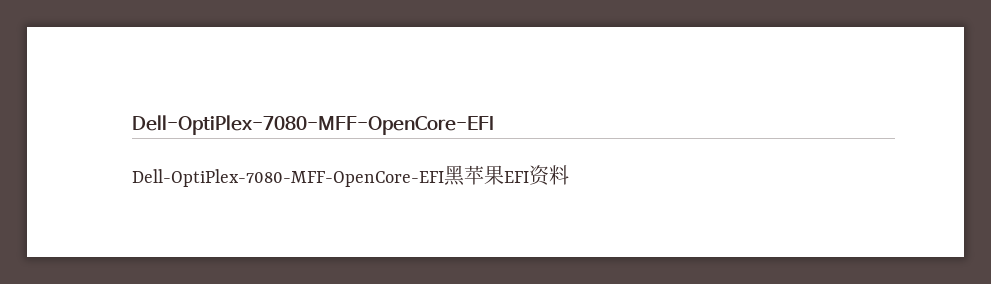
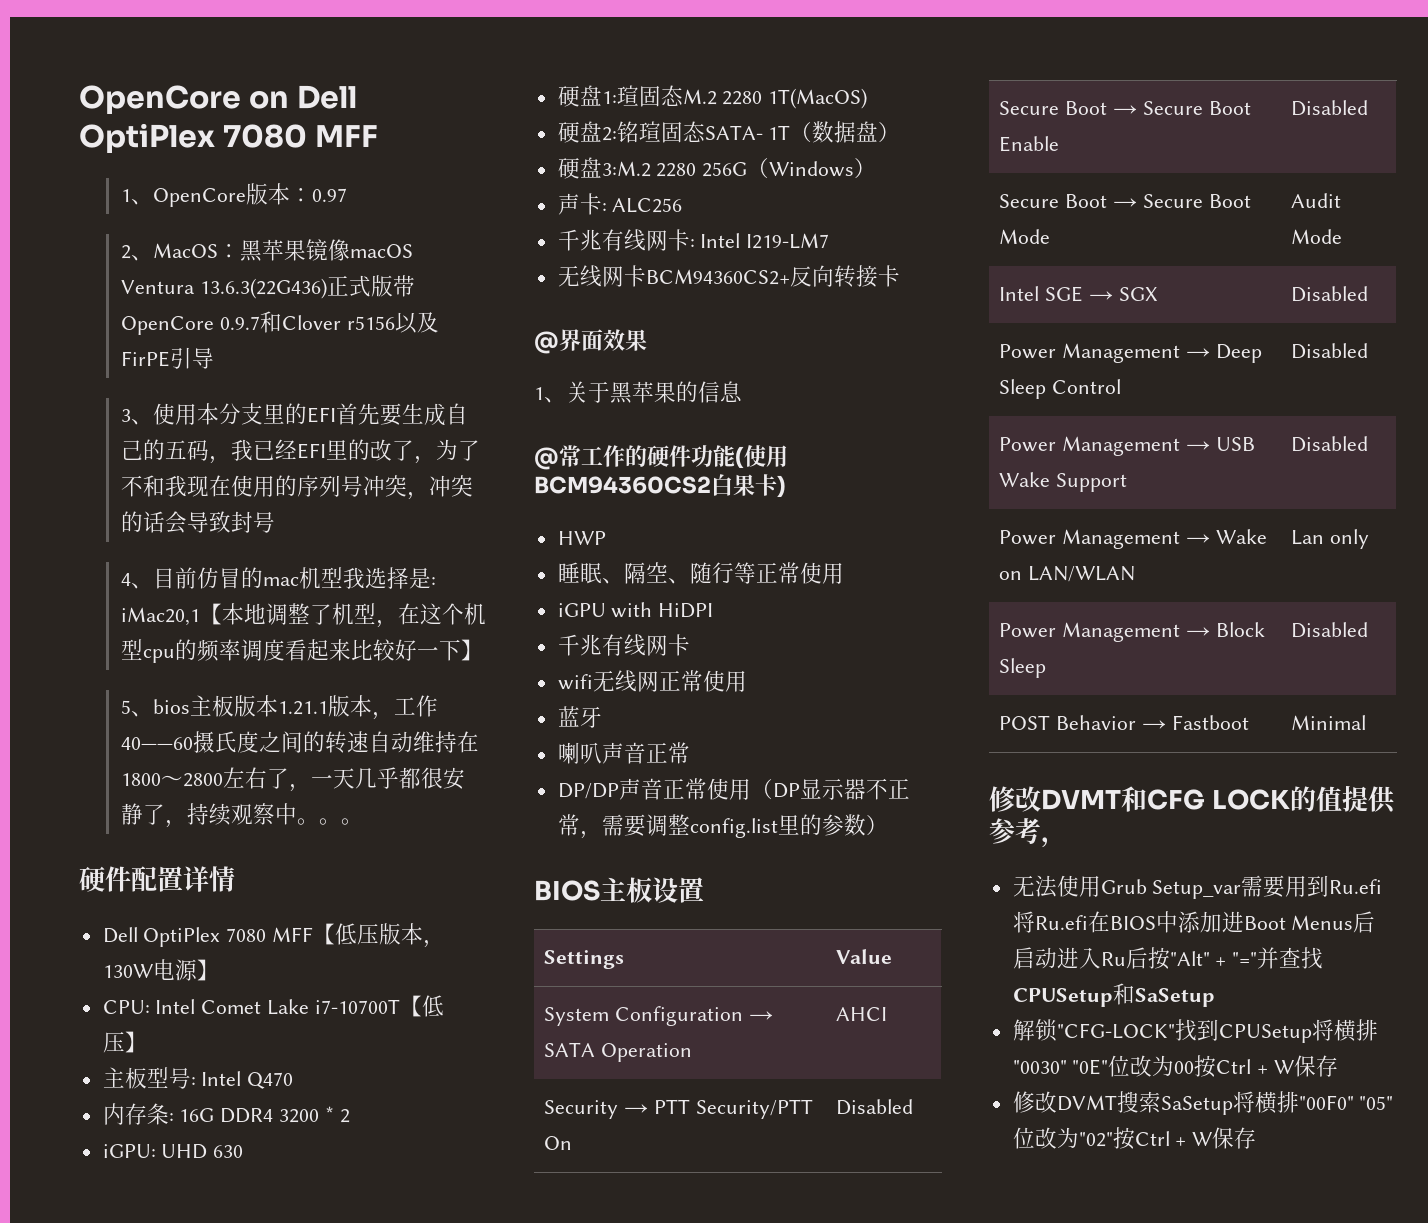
[132,115,494,135] [132,165,569,187] Dell-OptiPlex-7080-MFF-OpenCore-EFI // Dell-OptiPlex-7080-MFF-OpenCore-EFI黑苹果EFI资料 -> [79,85,358,114] [79,123,379,153] [121,183,348,207] [121,239,414,262] [121,275,415,299] [121,311,439,335] [121,347,215,369] [121,403,469,426] [121,439,481,464] [121,475,474,500] [121,511,276,534] [121,567,437,589] [121,603,487,628] [121,639,484,663] [121,695,439,720] [121,731,480,754] [121,767,466,792] [121,803,364,828] [79,866,235,892] [102,923,446,948] [102,959,219,981] [102,995,444,1017] [102,1031,147,1053] [102,1067,294,1089] [102,1103,350,1125] [102,1144,244,1159] [557,85,868,109] [557,121,901,143] [557,157,877,179] [557,193,683,215] [557,229,830,251] [557,265,900,288] [534,329,647,354] [534,381,742,404] [534,445,788,470] [534,474,786,498] [557,531,606,545] [557,562,844,584] [557,602,714,618] [557,634,690,656] [557,670,747,692] [557,706,602,728] [557,742,690,764] [557,778,910,800] [557,814,888,839] [534,877,704,903] [544,950,625,969] [836,949,893,964] [544,1006,774,1026] [544,1042,693,1062] [836,1007,888,1021] [544,1099,813,1119] [544,1136,573,1150] [836,1099,914,1115] [999,101,1251,115] [999,136,1060,152] [1291,100,1369,116] [999,194,1251,208] [999,229,1051,244] [1291,193,1342,208] [1291,229,1343,244] [999,286,1158,302] [1291,286,1369,302] [999,343,1262,363] [999,379,1122,399] [1291,343,1369,359] [999,436,1255,456] [999,472,1128,492] [1291,436,1369,452] [999,529,1267,549] [999,566,1136,582] [1291,529,1370,549] [999,622,1265,642] [999,658,1047,678] [1291,622,1369,638] [999,715,1249,730] [1291,715,1367,730] [989,785,1397,814] [989,818,1067,848] [1012,875,1383,899] [1012,911,1376,933] [1012,947,1324,970] [1012,983,1215,1007] [1012,1019,1378,1043] [1012,1055,1339,1078] [1012,1091,1394,1115] [1012,1127,1257,1150] OpenCore on Dell OptiPlex 7080 MFF // 1、OpenCore版本：0.97 // 2、MacOS：黑苹果镜像macOS Ventura 13.6.3(22G436)正式版带OpenCore 0.9.7和Clover r5156以及FirPE引导 // 3、使用本分支里的EFI首先要生成自己的五码，我已经EFI里的改了，为了不和我现在使用的序列号冲突，冲突的话会导致封号 // 4、目前仿冒的mac机型我选择是: iMac20,1【本地调整了机型，在这个机型cpu的频率调度看起来比较好一下】 // 5、bios主板版本1.21.1版本，工作40——60摄氏度之间的转速自动维持在1800～2800左右了，一天几乎都很安静了，持续观察中。。。 // 硬件配置详情 // Dell OptiPlex 7080 MFF【低压版本，130W电源】 // CPU: Intel Comet Lake i7-10700T【低压】 // 主板型号: Intel Q470 // 内存条: 16G DDR4 3200 * 2 // iGPU: UHD 630 // 硬盘1:瑄固态M.2 2280 1T(MacOS) // 硬盘2:铭瑄固态SATA- 1T（数据盘） // 硬盘3:M.2 2280 256G（Windows） // 声卡: ALC256 // 千兆有线网卡: Intel I219-LM7 // 无线网卡BCM94360CS2+反向转接卡 // @界面效果 // 1、关于黑苹果的信息 // @常工作的硬件功能(使用BCM94360CS2白果卡) // HWP // 睡眠、隔空、随行等正常使用 // iGPU with HiDPI // 千兆有线网卡 // wifi无线网正常使用 // 蓝牙 // 喇叭声音正常 // DP/DP声音正常使用（DP显示器不正常，需要调整config.list里的参数） // BIOS主板设置 // Settings | Value // System Configuration → SATA Operation | AHCI // Security → PTT Security/PTT On | Disabled // Secure Boot → Secure Boot Enable | Disabled // Secure Boot → Secure Boot Mode | Audit Mode // Intel SGE → SGX | Disabled // Power Management → Deep Sleep Control | Disabled // Power Management → USB Wake Support | Disabled // Power Management → Wake on LAN/WLAN | Lan only // Power Management → Block Sleep | Disabled // POST Behavior → Fastboot | Minimal // 修改DVMT和CFG LOCK的值提供参考， // 无法使用Grub Setup_var需要用到Ru.efi将Ru.efi在BIOS中添加进Boot Menus后启动进入Ru后按"Alt" + "="并查找CPUSetup和SaSetup // 解锁"CFG-LOCK"找到CPUSetup将横排"0030" "0E"位改为00按Ctrl + W保存 // 修改DVMT搜索SaSetup将横排"00F0" "05"位改为"02"按Ctrl + W保存

